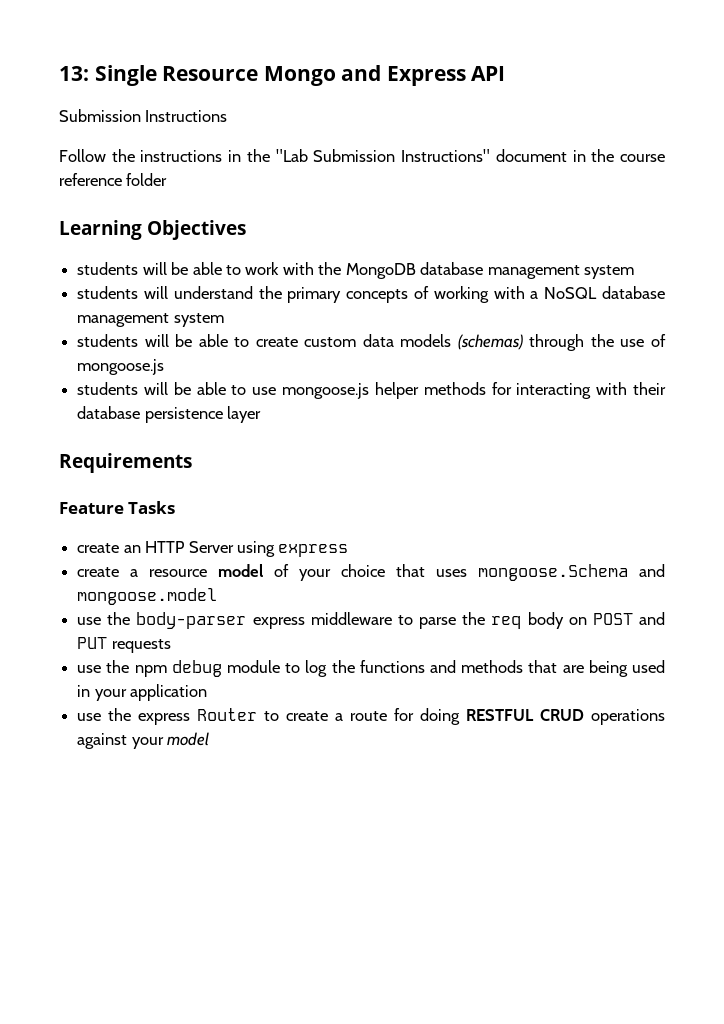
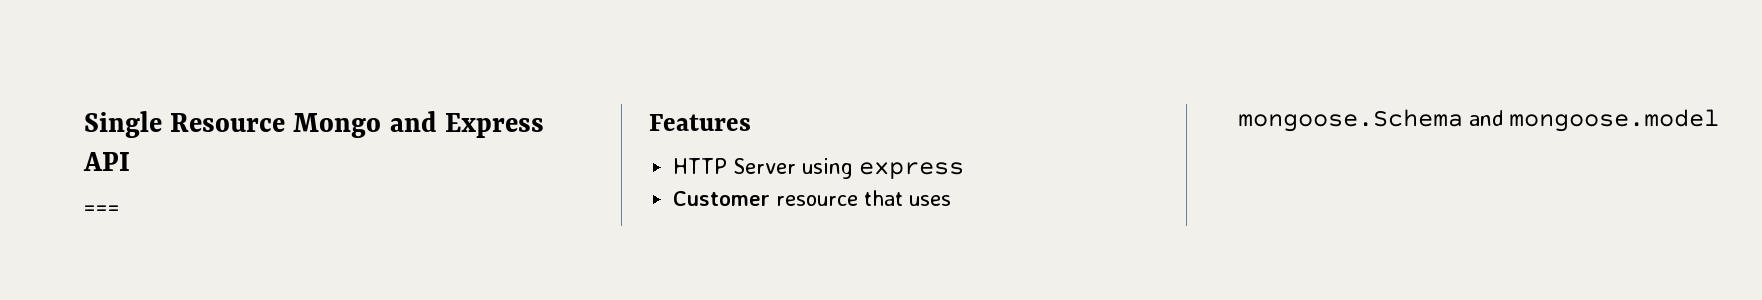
[59,66,89,81] 13: -> (84, 124) none
[59,109,228,122] [59,149,665,162] [59,173,168,186] [59,220,247,240] [77,262,635,279] [77,286,665,303] [77,313,224,327] [77,334,666,351] [77,359,165,375] [77,382,666,399] [77,406,262,423] [59,453,192,473] [59,501,176,514] [77,541,349,557] [77,564,386,581] Submission Instructions // Follow the instructions in the "Lab Submission Instructions" document in the course reference folder // Learning Objectives // students will be able to work with the MongoDB database management system // students will understand the primary concepts of working with a NoSQL database management system // students will be able to create custom data models (schemas) through the use of mongoose.js // students will be able to use mongoose.js helper methods for interacting with their database persistence layer // Requirements // Feature Tasks // create an HTTP Server using express // create a resource model of your choice -> [84,205,120,215] [649,114,751,131] [673,158,965,179] [673,191,859,206] === // Features // HTTP Server using express // Customer resource
[77,612,665,629] [77,637,171,653] [77,660,665,677] [77,684,208,701] [77,708,665,725] [77,732,210,749] // use the body-parser express middleware to parse the req body on POST and PUT requests // use the npm debug module to log the functions and methods that are being used in your application // use the express Router to create a route for doing RESTFUL CRUD operations against your model -> (1720, 120) none

